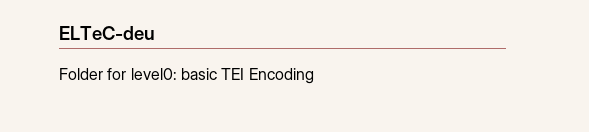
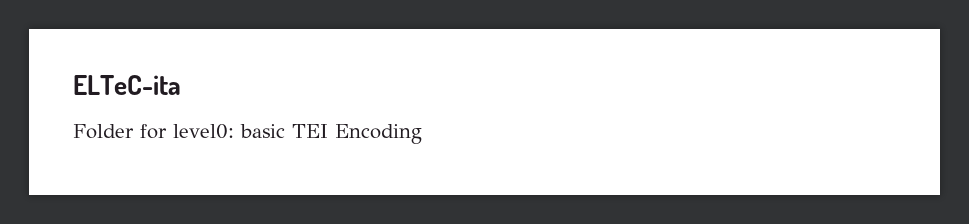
[59,26,155,40] ELTeC-deu -> [73,75,181,95] ELTeC-ita

